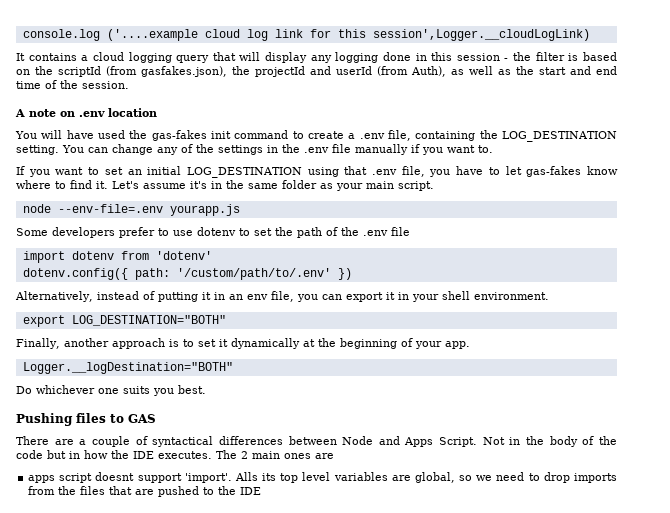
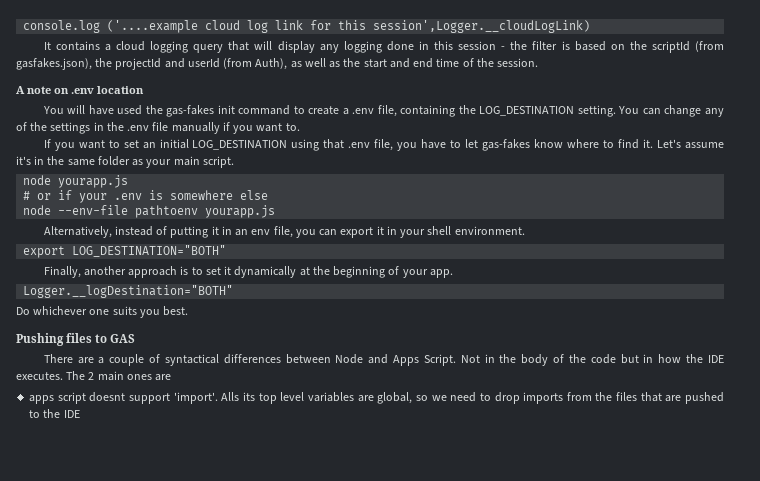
[57,204,240,216] [16,227,410,238] [22,251,212,263] [22,268,352,280] --env-file=.env yourapp.js // Some developers prefer to use dotenv to set the path of the .env file // import dotenv from 'dotenv' // dotenv.config({ path: '/custom/path/to/.env' }) -> [58,175,129,188] [23,190,269,203] [23,205,276,218] yourapp.js // # or if your .env is somewhere else // node --env-file pathtoenv yourapp.js

